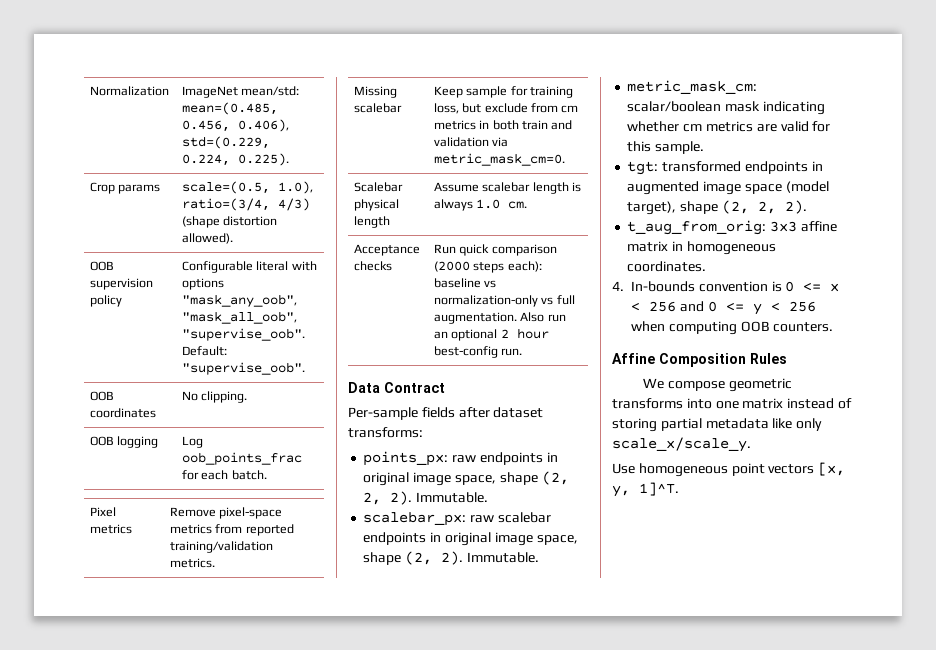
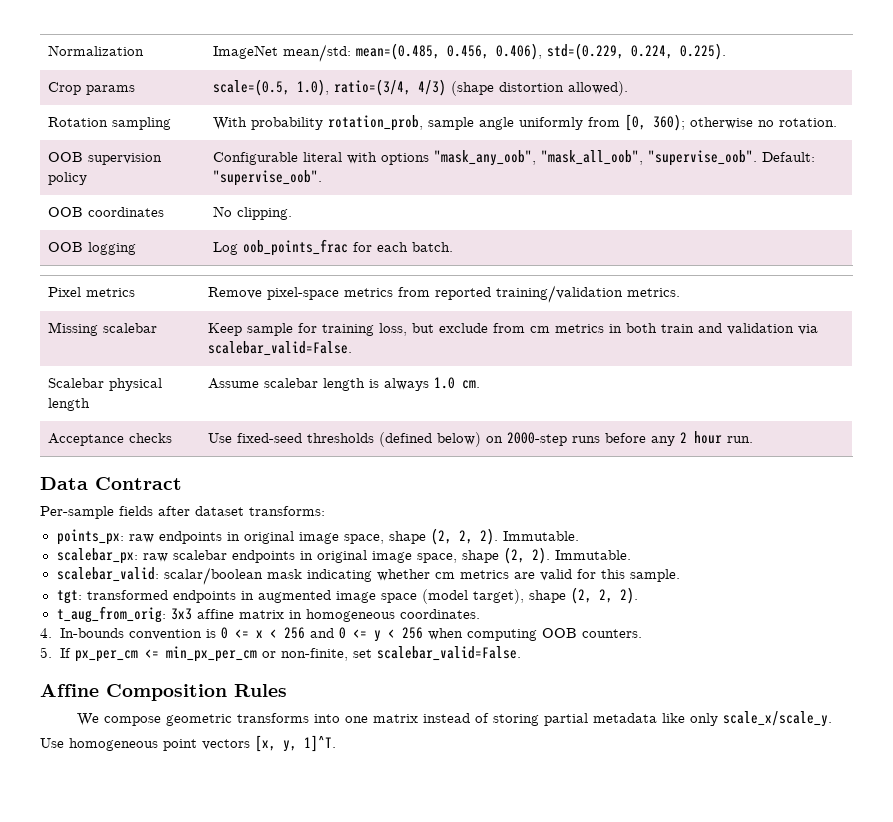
(233, 238) none -> [48,117,172,130] [213,114,838,131] // Rotation sampling | With probability rotation_prob, sample angle uniformly from [0, 360); otherwise no rotation.
[433,153,565,166] metric_mask_cm=0. -> [208,341,353,356] scalebar_valid=False.
[433,244,557,256] [433,261,542,273] [433,278,497,288] [433,295,575,307] [433,312,566,324] [433,329,498,341] Run quick comparison (2000 steps each): baseline vs normalization-only vs full augmentation. Also run an optional -> [208,432,676,447] Use fixed-seed thresholds (defined below) on 2000-step runs before any
[433,346,498,358] best-config -> (723, 437) none
[627,80,758,94] metric_mask_cm: -> [56,567,159,582] scalebar_valid:
(834, 327) none -> [40,646,521,662] // 5. If px_per_cm <= min_px_per_cm or non-finite, set scalebar_valid=False.

